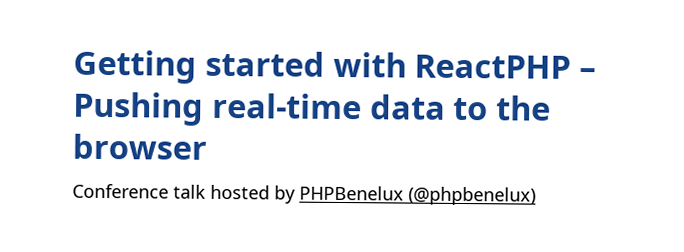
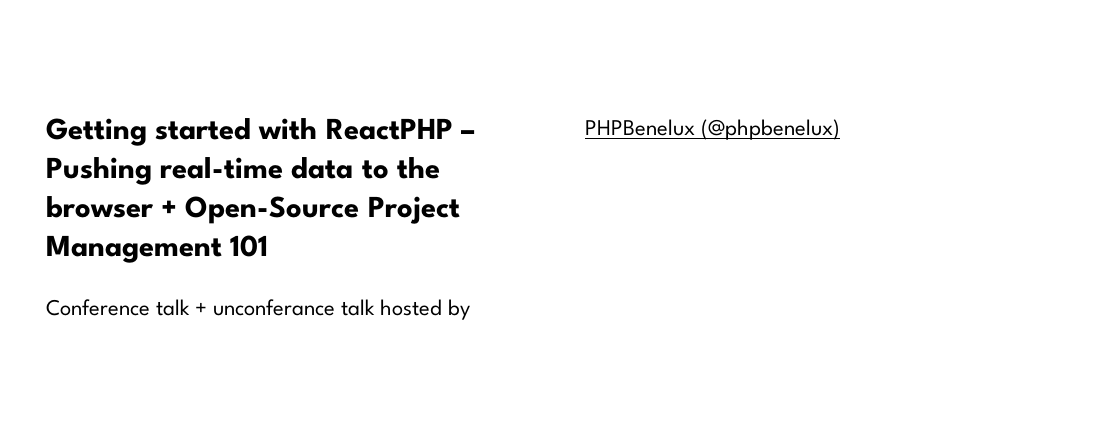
(207, 146) none -> [161,196,460,224] [46,235,269,263] + Open-Source Project Management 101
(206, 191) none -> [195,299,376,316] + unconferance talk

